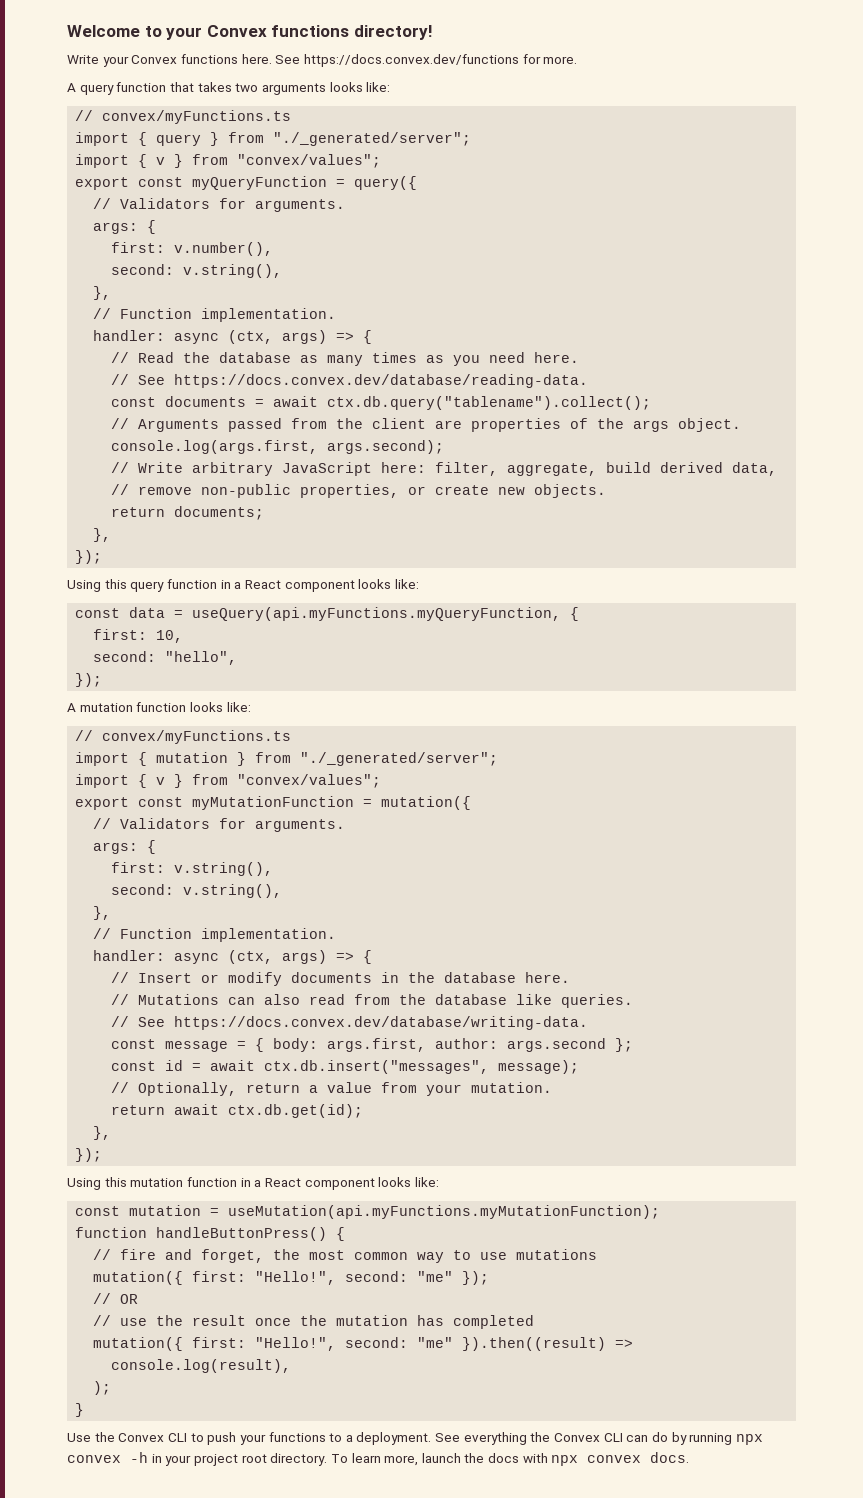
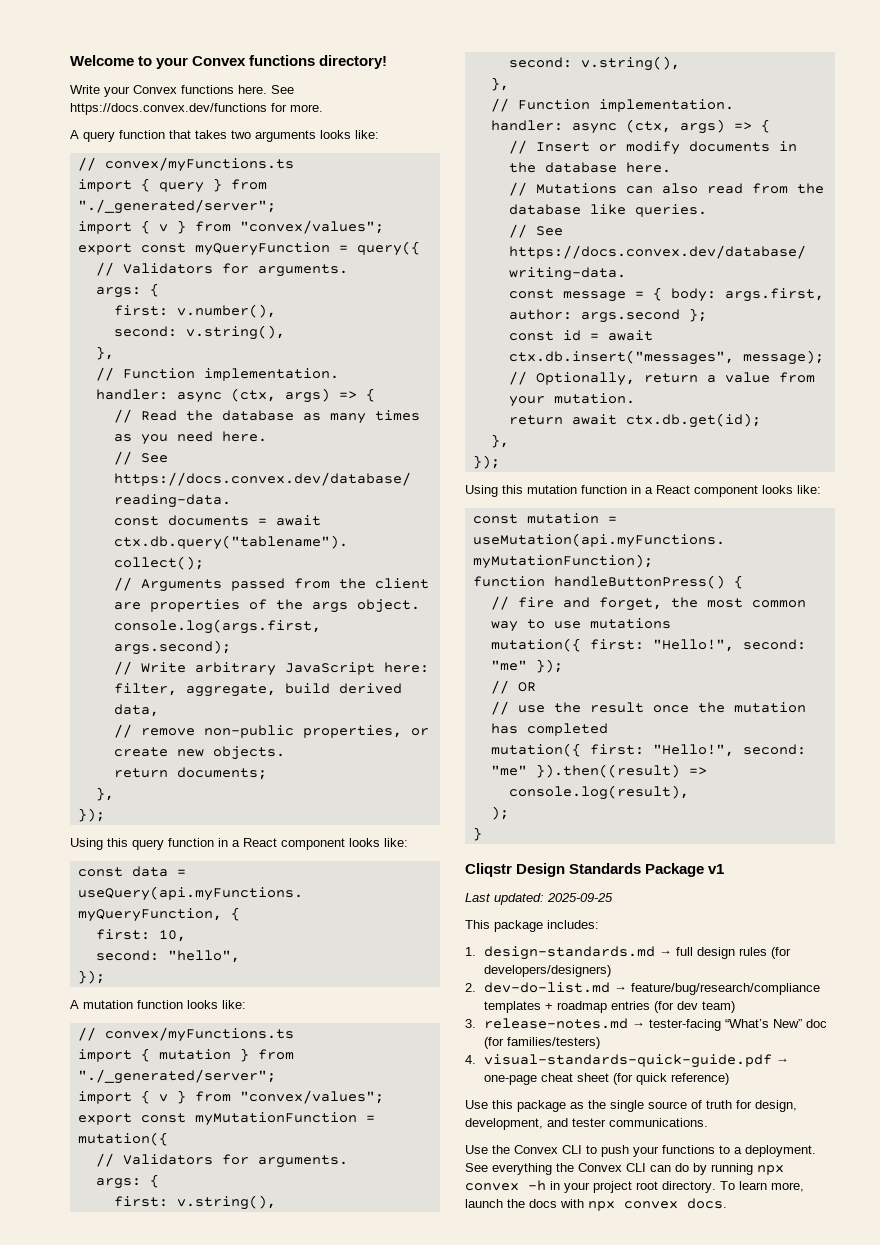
(85, 1410) none -> [465,863,725,877] [465,893,613,905] [465,920,599,932] [465,946,792,960] [484,965,612,977] [465,982,821,995] [484,1001,736,1013] [465,1018,828,1031] [484,1037,601,1049] [465,1054,790,1068] [484,1073,730,1085] [465,1100,797,1112] [465,1118,708,1130] // Cliqstr Design Standards Package v1 // Last updated: 2025-09-25 // This package includes: // 1. design-standards.md → full design rules (for developers/designers) // 2. dev-do-list.md → feature/bug/research/compliance templates + roadmap entries (for dev team) // 3. release-notes.md → tester-facing “What’s New” doc (for families/testers) // 4. visual-standards-quick-guide.pdf → one-page cheat sheet (for quick reference) // Use this package as the single source of truth for design, development, and tester communications.

